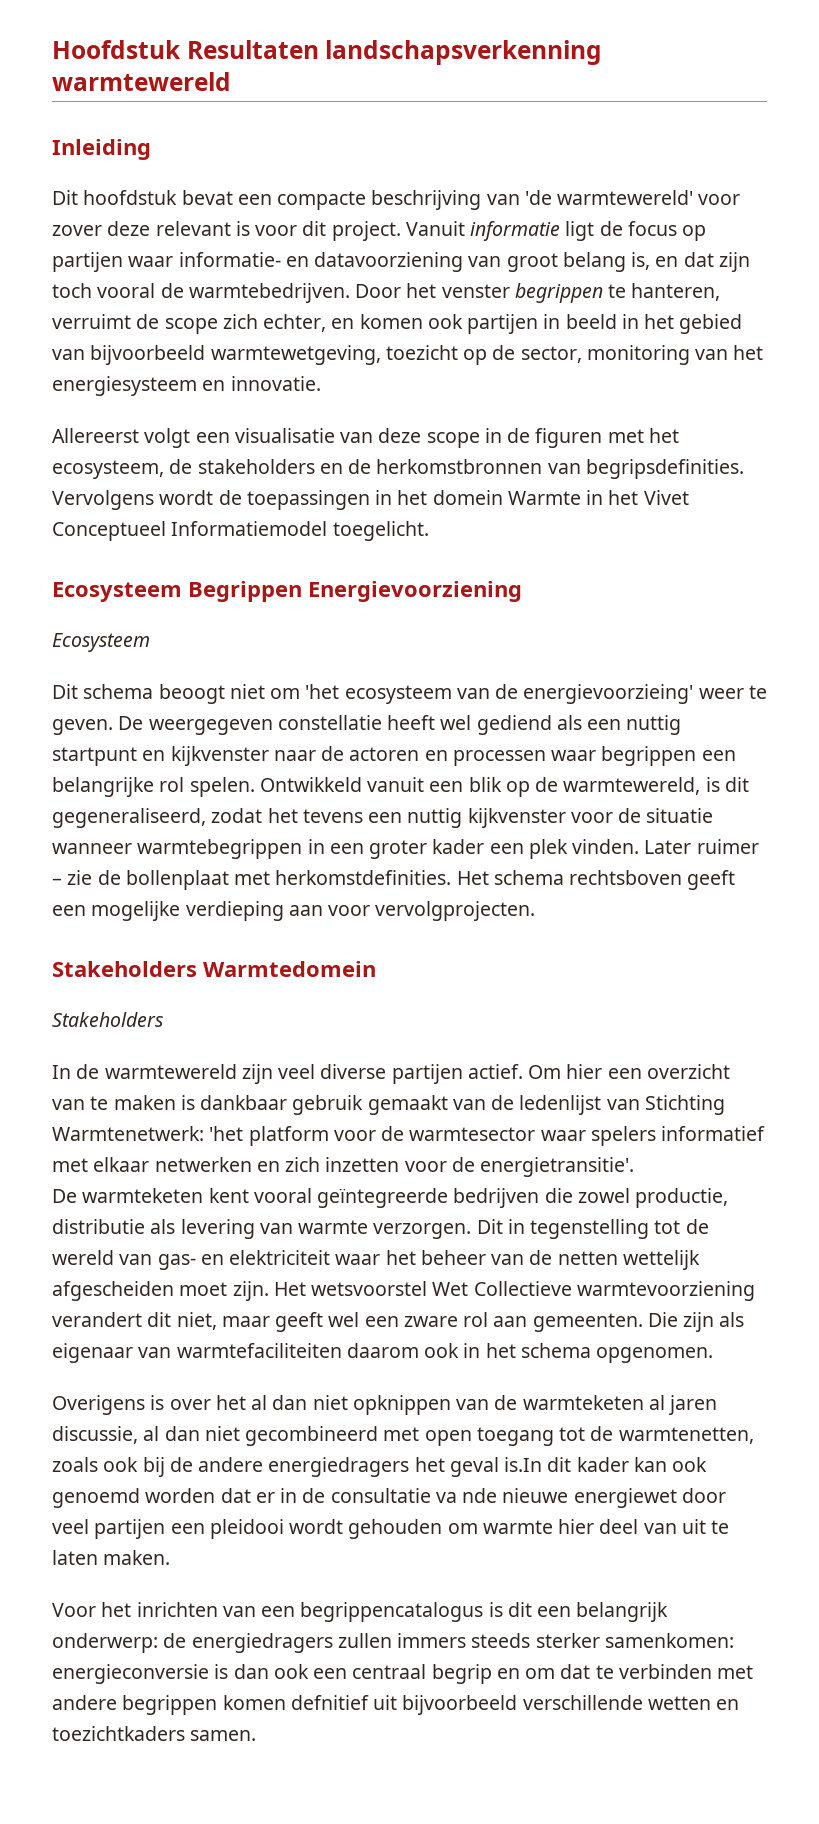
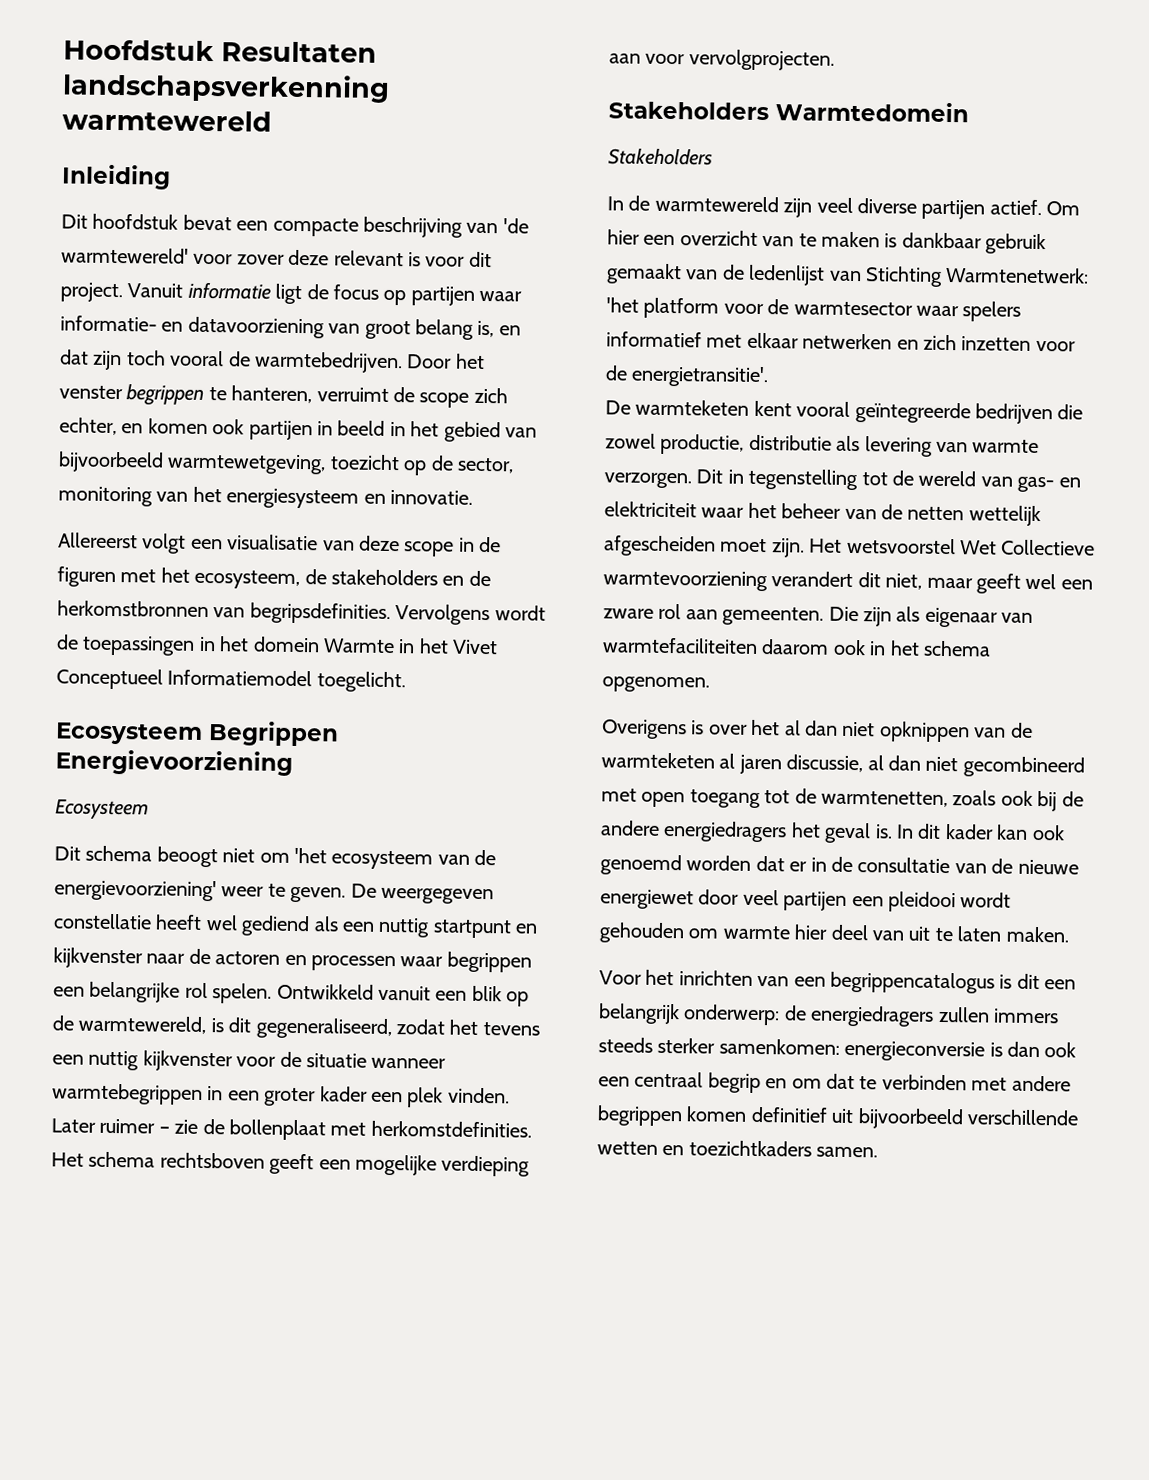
[523,684,694,704] energievoorzieing' -> [54,879,217,902] energievoorziening'
[504,1457,543,1472] is.In -> [874,824,914,839] is. In
[435,1488,498,1503] va nde -> [954,858,1014,874] van de
[290,1695,369,1710] defnitief -> [750,1106,828,1123] definitief

